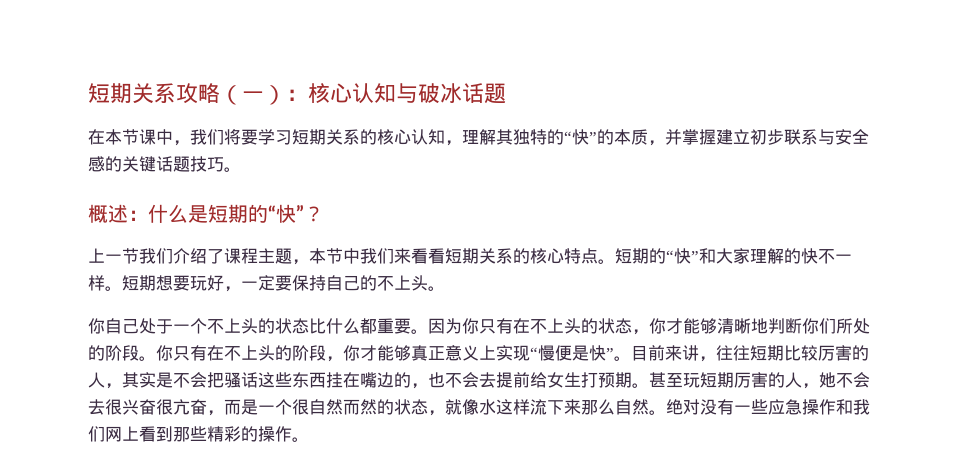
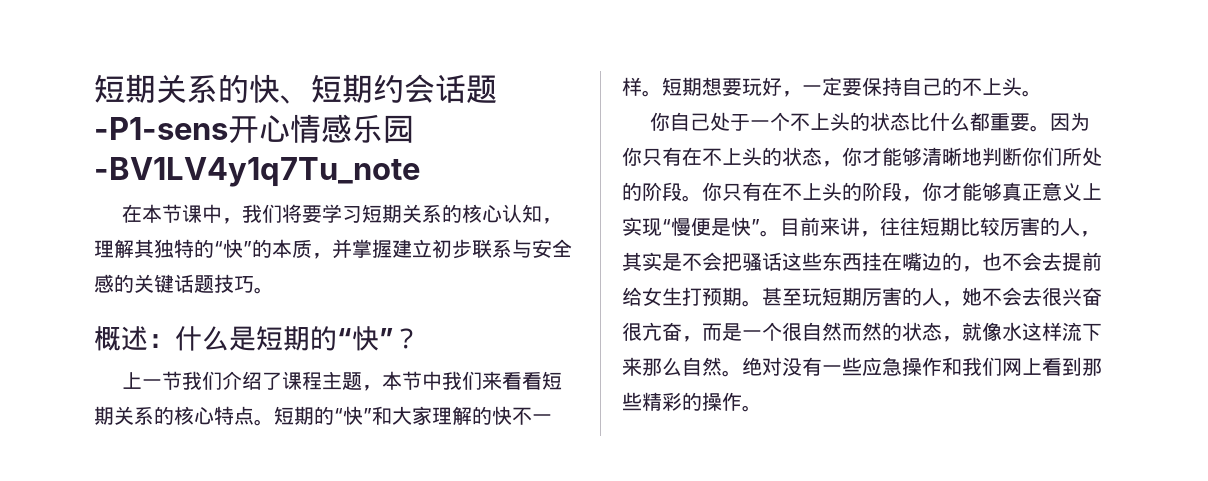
[88,83,506,105] 短期关系攻略（一）：核心认知与破冰话题 -> [94,74,497,104] [94,114,414,144] [94,157,420,187] 短期关系的快、短期约会话题-P1-sens开心情感乐园-BV1LV4y1q7Tu_note

